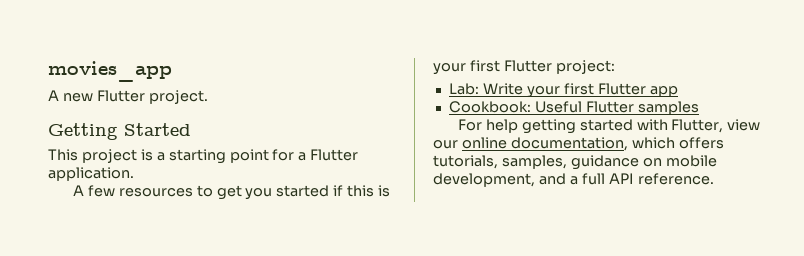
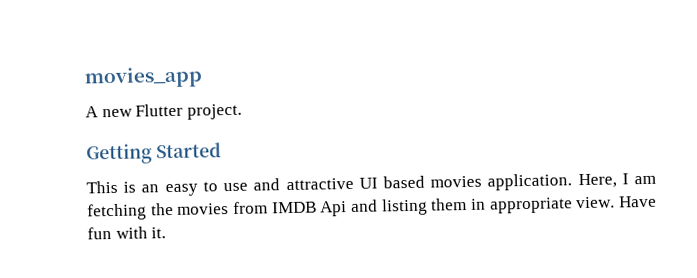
[81,149,359,164] [48,167,134,181] [72,185,391,200] [433,60,615,75] [448,83,678,98] [448,101,699,115] [457,119,761,134] [433,137,724,151] [433,155,717,170] [433,173,714,187] project is a starting point for a Flutter application. // A few resources to get you started if this is your first Flutter project: // Lab: Write your first Flutter app // Cookbook: Useful Flutter samples // For help getting started with Flutter, view our online documentation, which offers tutorials, samples, guidance on mobile development, and a full API reference. -> [123,173,656,197] [87,195,657,221] [87,226,167,240] is an easy to use and attractive UI based movies application. Here, I am fetching the movies from IMDB Api and listing them in appropriate view. Have fun with it.

